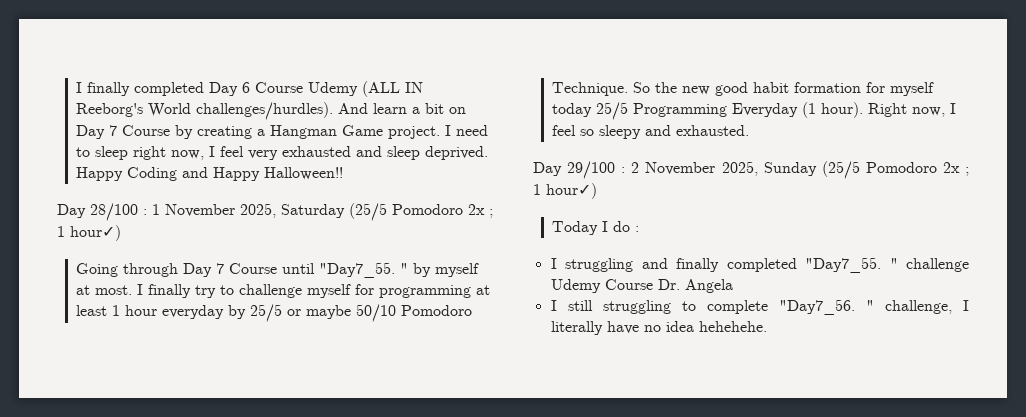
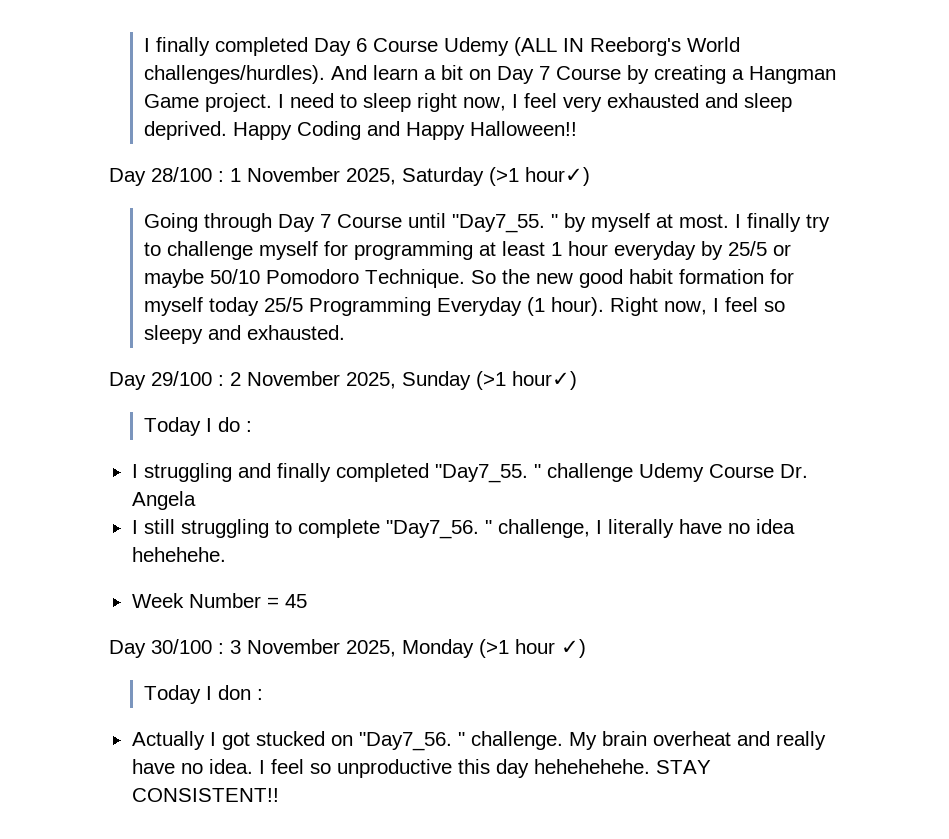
[349,203,493,221] [57,226,65,237] (25/5 Pomodoro 2x ; 1 -> [489,167,519,186] (>1
[821,161,969,179] [533,184,541,195] (25/5 Pomodoro 2x ; 1 -> [476,371,506,390] (>1
(767, 326) none -> [131,593,307,608] [109,639,586,658] [144,685,264,704] [131,731,826,751] [131,759,711,778] [131,788,279,802] // Week Number = 45 // Day 30/100 : 3 November 2025, Monday (>1 hour ✓) // Today I don : // Actually I got stucked on "Day7_56. " challenge. My brain overheat and really have no idea. I feel so unproductive this day hehehehehe. STAY CONSISTENT!!

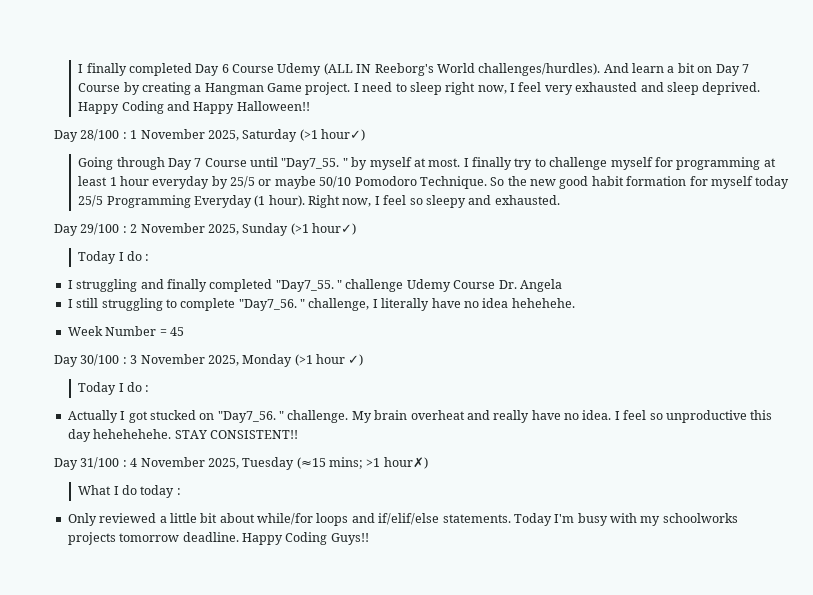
[218,685,252,700] don -> [126,382,142,392] do
(279, 795) none -> [54,457,428,470] [78,485,181,498] [67,513,738,526] [67,532,369,545] // Day 31/100 : 4 November 2025, Tuesday (≈15 mins; >1 hour✗) // What I do today : // Only reviewed a little bit about while/for loops and if/elif/else statements. Today I'm busy with my schoolworks projects tomorrow deadline. Happy Coding Guys!!

